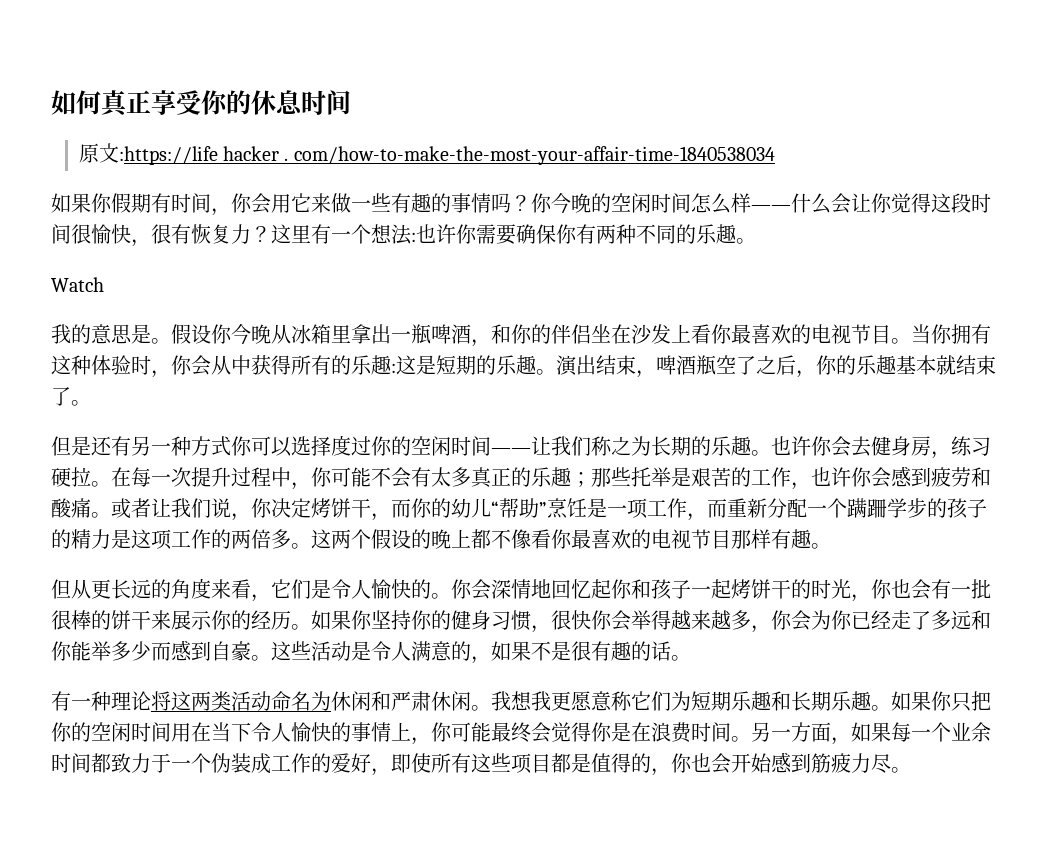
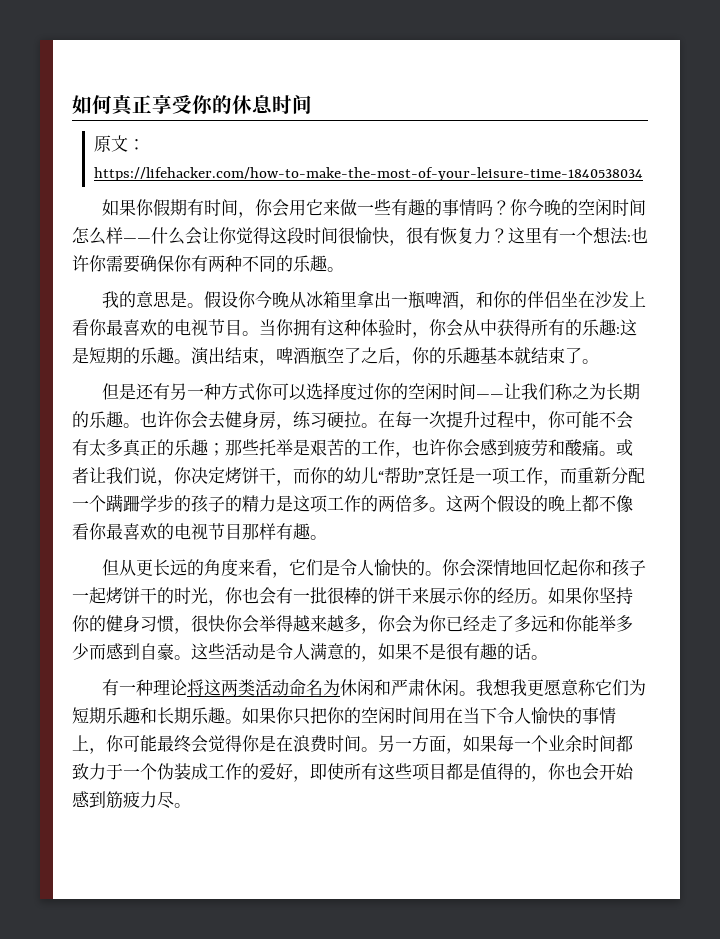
[118,146,775,165] :https://life hacker . com/how-to-make-the-most-your-affair-time-1840538034 -> [128,139,146,150] [94,167,644,181] ：https://lifehacker.com/how-to-make-the-most-of-your-leisure-time-1840538034
[51,277,104,292] // Watch -> (344, 269) none

